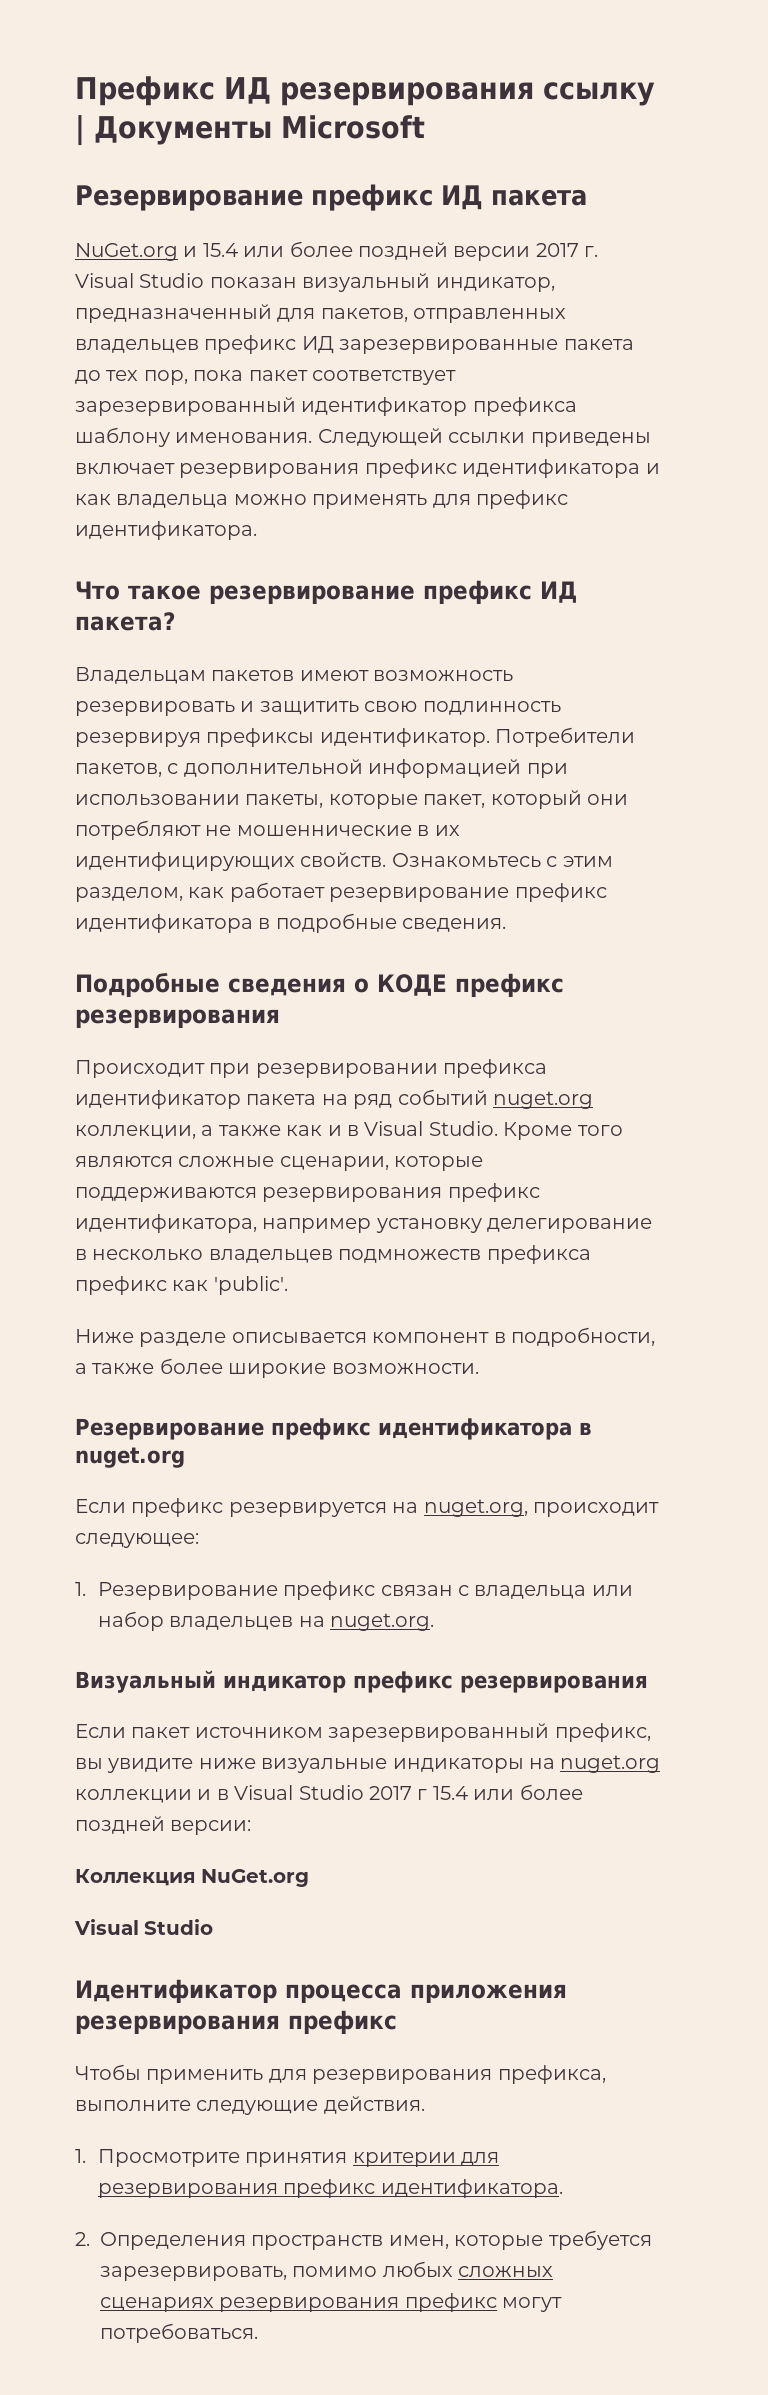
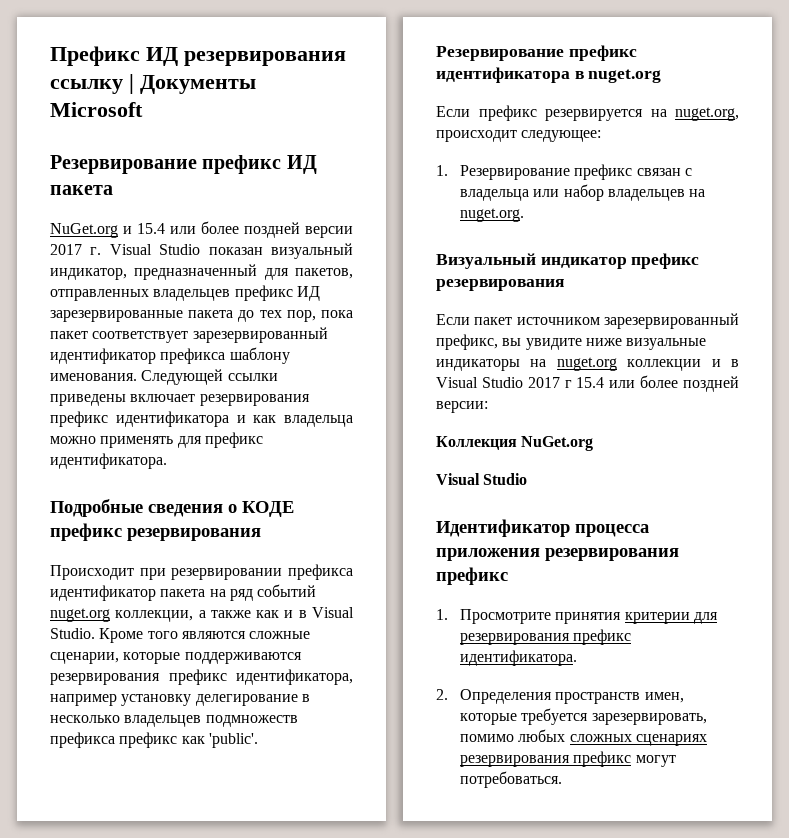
[75,580,577,604] [75,612,176,631] [75,667,514,684] [75,701,561,716] [75,727,636,747] [75,759,568,778] [75,790,628,809] [75,820,460,840] [75,852,613,871] [75,882,607,902] [75,913,507,933] // Что такое резервирование префикс ИД пакета? // Владельцам пакетов имеют возможность резервировать и защитить свою подлинность резервируя префиксы идентификатор. Потребители пакетов, с дополнительной информацией при использовании пакеты, которые пакет, который они потребляют не мошеннические в их идентифицирующих свойств. Ознакомьтесь с этим разделом, как работает резервирование префикс идентификатора в подробные сведения. -> (167, 461) none
[75,1327,655,1347] [75,1358,479,1378] // Ниже разделе описывается компонент в подробности, а также более широкие возможности. -> (258, 740) none
[75,2064,606,2084] [75,2096,425,2115] // Чтобы применить для резервирования префикса, выполните следующие действия. -> (508, 576) none

